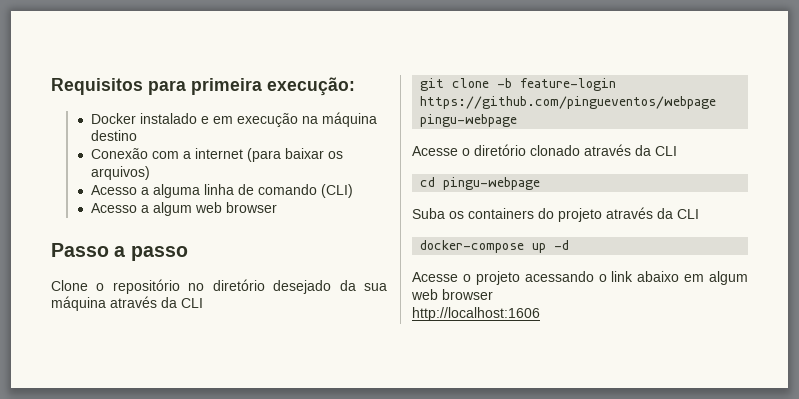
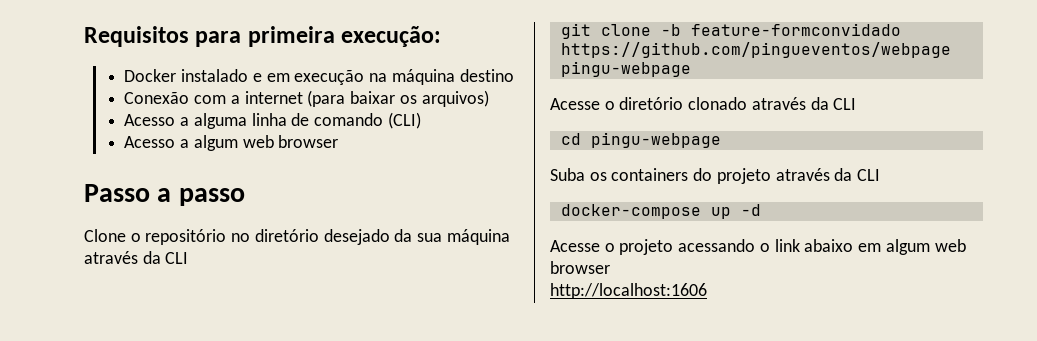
[520,78,617,91] feature-login -> [690,23,901,36] feature-formconvidado

